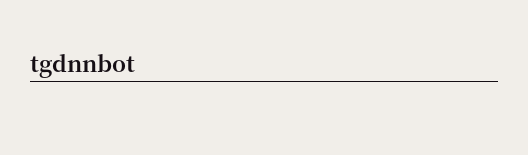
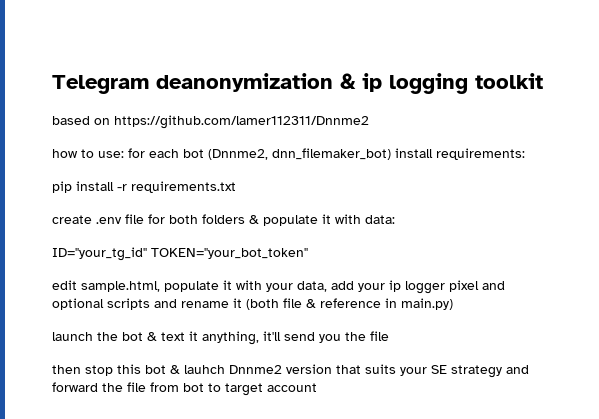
[30,54,135,78] tgdnnbot -> [52,73,543,94] [52,115,369,129] [52,148,525,160] [52,181,236,193] [52,214,395,226] [52,247,308,261] [52,280,505,294] [52,298,453,310] [52,331,389,345] [52,364,529,378] [52,382,317,396] Telegram deanonymization & ip logging toolkit // based on https://github.com/lamer112311/Dnnme2 // how to use: for each bot (Dnnme2, dnn_filemaker_bot) install requirements: // pip install -r requirements.txt // create .env file for both folders & populate it with data: // ID="your_tg_id" TOKEN="your_bot_token" // edit sample.html, populate it with your data, add your ip logger pixel and optional scripts and rename it (both file & reference in main.py) // launch the bot & text it anything, it'll send you the file // then stop this bot & lauhch Dnnme2 version that suits your SE strategy and forward the file from bot to target account

